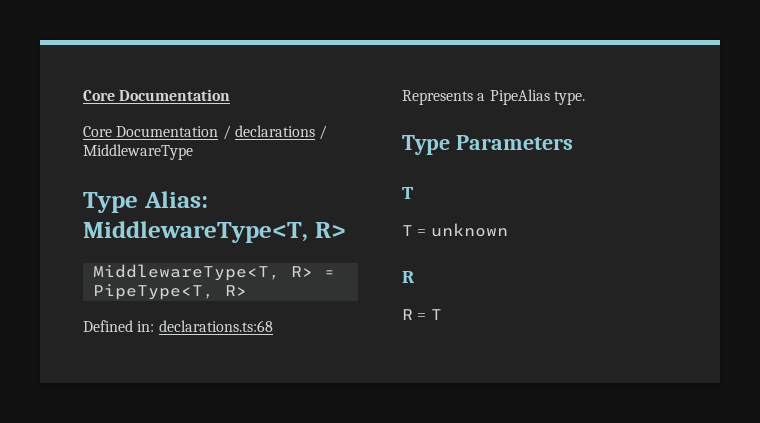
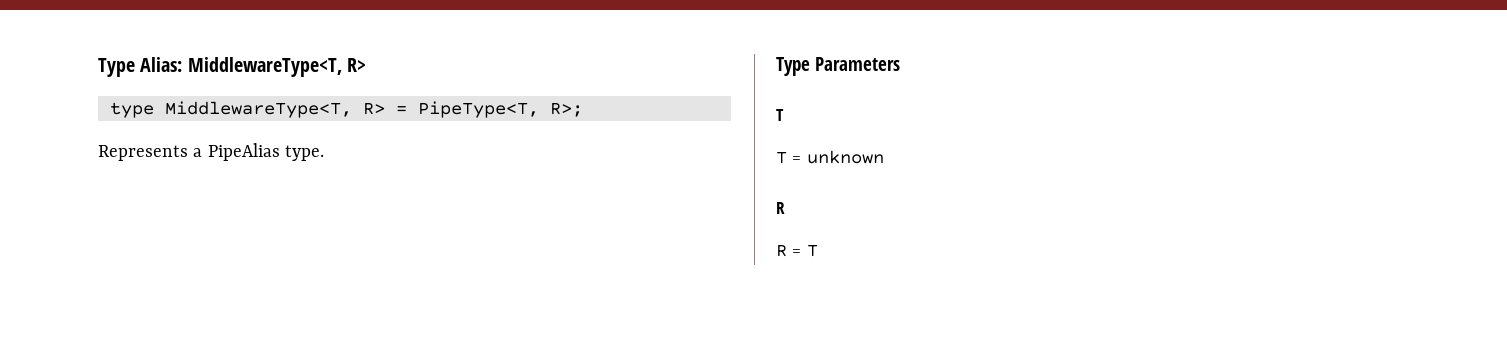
[83,89,231,101] [83,125,328,140] [83,144,193,160] Core Documentation // Core Documentation / declarations / MiddlewareType // -> (98, 67) none
(346, 230) none -> [109,102,154,118] type
[224,285,247,296] [83,320,273,332] R> // Defined in: declarations.ts:68 -> [549,103,583,117] R>;

